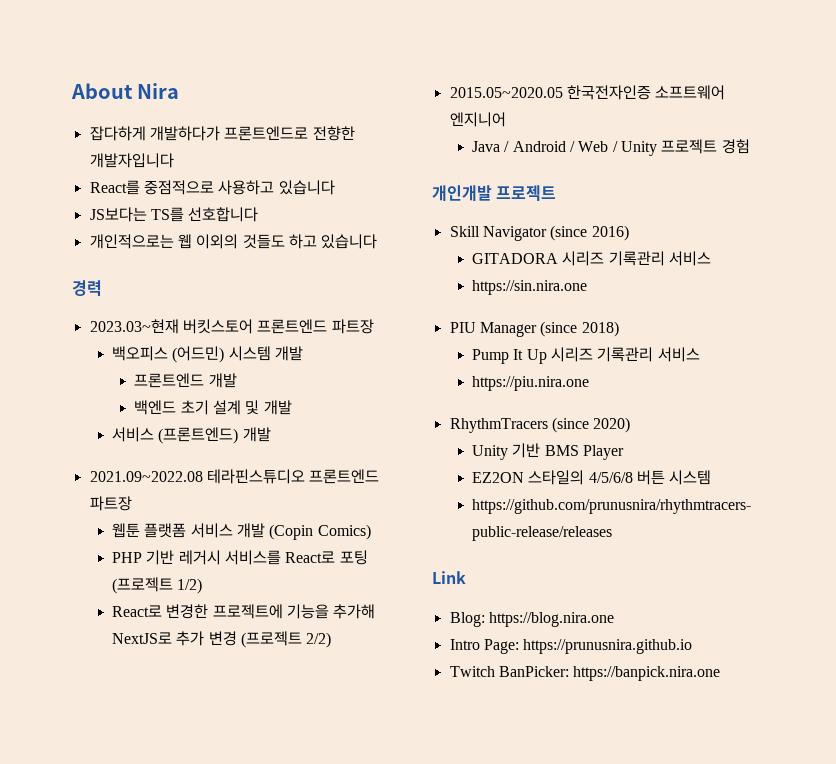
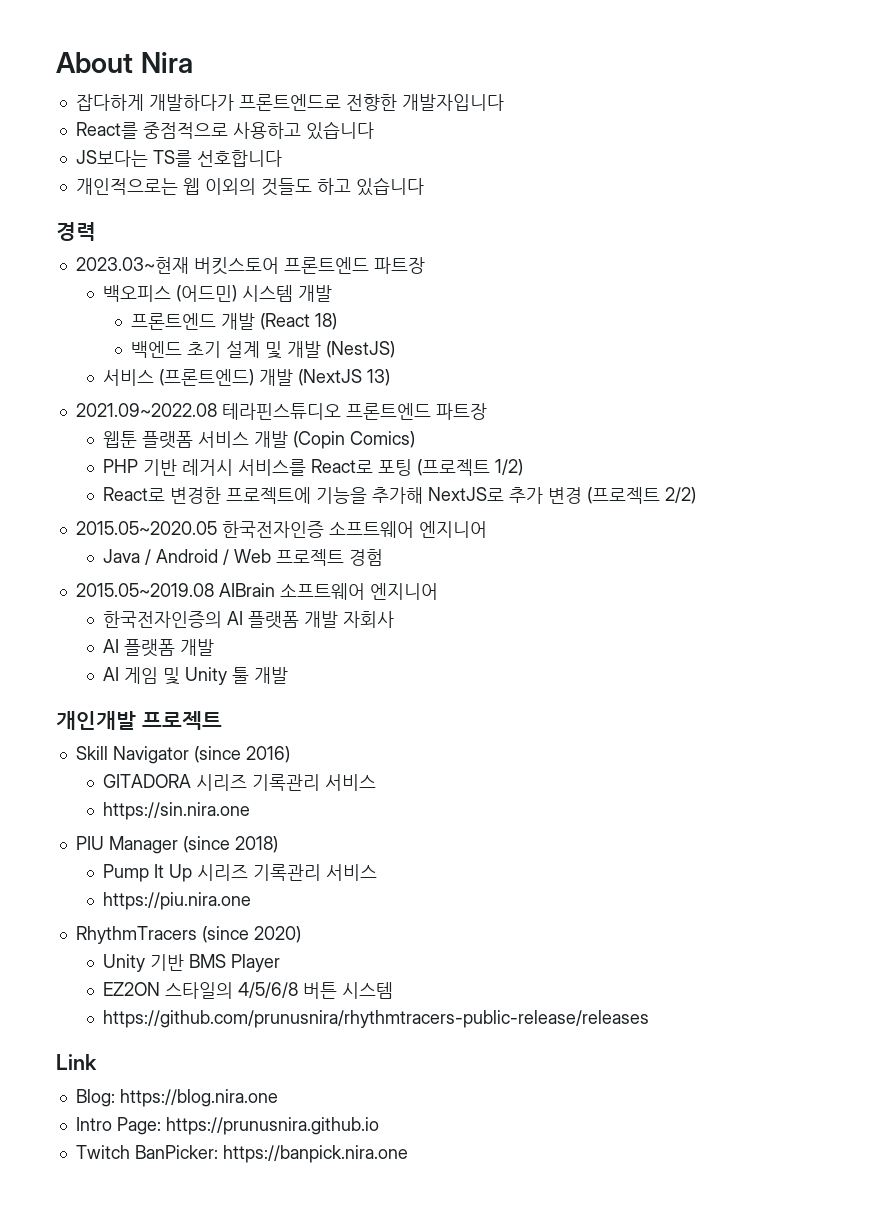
(237, 380) none -> [259,313,337,330] (React 18)
(292, 407) none -> [325,341,395,358] (NestJS)
(271, 434) none -> [298,369,391,386] (NextJS 13)
[612,141,657,156] / Unity -> (272, 556) none
(750, 146) none -> [75,583,438,600] [103,611,395,629] [103,639,215,657] [103,667,289,685] // 2015.05~2019.08 AIBrain 소프트웨어 엔지니어 // 한국전자인증의 AI 플랫폼 개발 자회사 // AI 플랫폼 개발 // AI 게임 및 Unity 툴 개발

